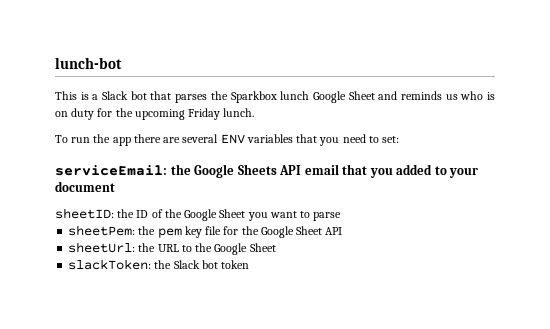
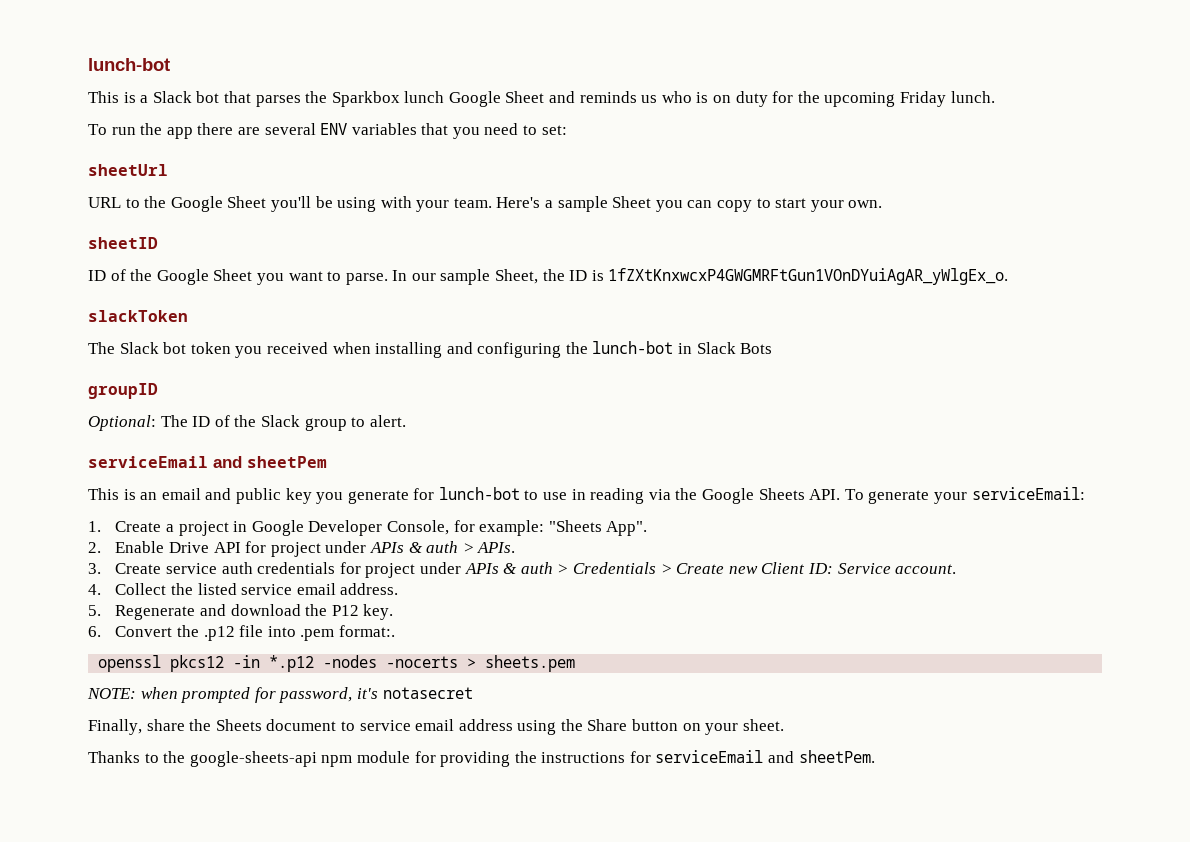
[55,164,479,178] [55,181,115,192] [55,208,135,219] serviceEmail: the Google Sheets API email that you added to your document // sheetID: the -> [88,164,168,176] [88,196,883,212] [88,237,158,249] sheetUrl // URL to the Google Sheet you'll be using with your team. Here's a sample Sheet you can copy to start your own. // sheetID //
[313,212,342,221] [68,225,343,238] [68,242,276,255] [68,259,250,270] parse // sheetPem: the pem key file for the Google Sheet API // sheetUrl: the URL to the Google Sheet // slackToken: the Slack bot token -> [345,268,1009,285] [88,310,188,322] [88,341,773,358] [88,383,158,399] [88,415,406,431] [88,456,327,468] [88,487,1085,504] [88,520,648,536] [88,541,516,557] [88,562,957,578] [88,583,399,595] [88,604,394,620] [88,625,396,641] [98,655,576,672] [87,687,473,703] [88,719,784,735] [88,750,875,767] parse. In our sample Sheet, the ID is 1fZXtKnxwcxP4GWGMRFtGun1VOnDYuiAgAR_yWlgEx_o. // slackToken // The Slack bot token you received when installing and configuring the lunch-bot in Slack Bots // groupID // Optional: The ID of the Slack group to alert. // serviceEmail and sheetPem // This is an email and public key you generate for lunch-bot to use in reading via the Google Sheets API. To generate your serviceEmail: // 1. Create a project in Google Developer Console, for example: "Sheets App". // 2. Enable Drive API for project under APIs & auth > APIs. // 3. Create service auth credentials for project under APIs & auth > Credentials > Create new Client ID: Service account. // 4. Collect the listed service email address. // 5. Regenerate and download the P12 key. // 6. Convert the .p12 file into .pem format:. // openssl pkcs12 -in *.p12 -nodes -nocerts > sheets.pem // NOTE: when prompted for password, it's notasecret // Finally, share the Sheets document to service email address using the Share button on your sheet. // Thanks to the google-sheets-api npm module for providing the instructions for serviceEmail and sheetPem.

